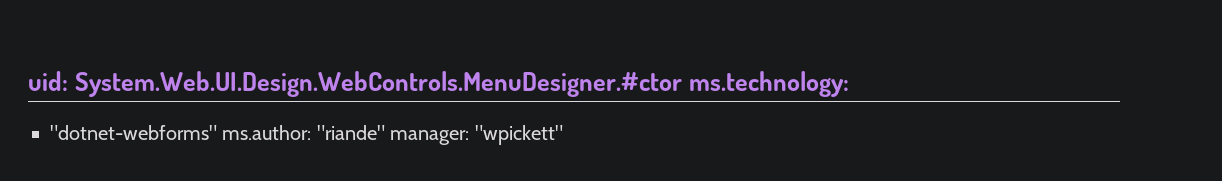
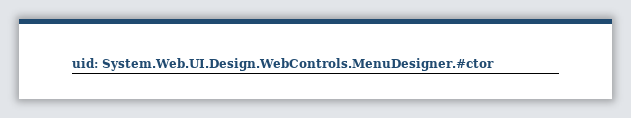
[688,71,849,97] [50,125,563,145] ms.technology: // "dotnet-webforms" ms.author: "riande" manager: "wpickett" -> (494, 64) none

